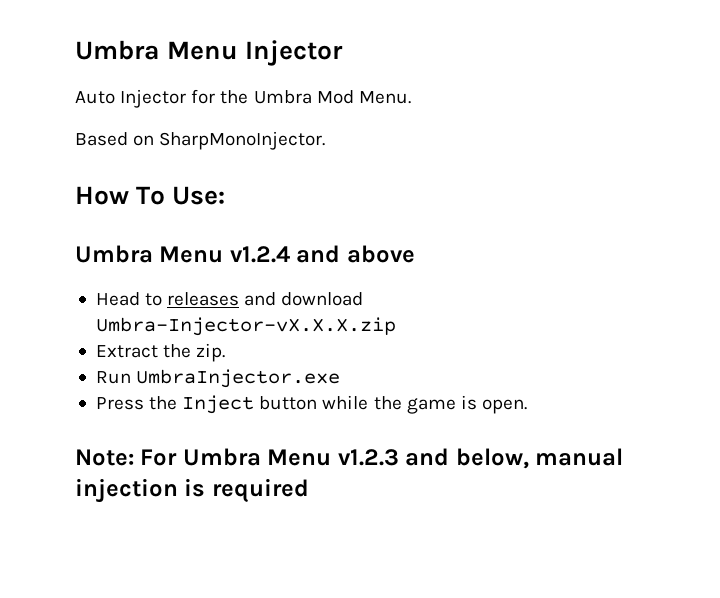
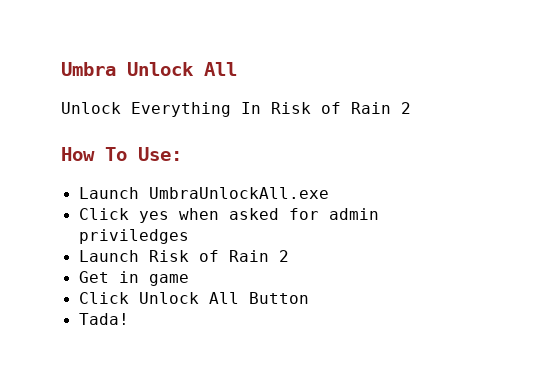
[75,40,344,66] [75,89,411,108] [75,131,326,150] [75,186,226,205] [75,245,415,263] [95,292,364,306] [95,317,396,336] [95,343,226,362] [95,369,341,388] [95,395,527,414] [75,448,624,469] [75,478,309,503] Umbra Menu Injector // Auto Injector for the Umbra Mod Menu. // Based on SharpMonoInjector. // How To Use: // Umbra Menu v1.2.4 and above // Head to releases and download Umbra-Injector-vX.X.X.zip // Extract the zip. // Run UmbraInjector.exe // Press the Inject button while the game is open. // Note: For Umbra Menu v1.2.3 and below, manual injection is required -> [61,62,237,76] [61,102,411,117] [61,147,182,161] [78,187,329,199] [78,208,379,223] [78,229,189,244] [78,250,289,262] [78,271,189,286] [78,292,309,304] [78,313,129,325] Umbra Unlock All // Unlock Everything In Risk of Rain 2 // How To Use: // Launch UmbraUnlockAll.exe // Click yes when asked for admin priviledges // Launch Risk of Rain 2 // Get in game // Click Unlock All Button // Tada!

